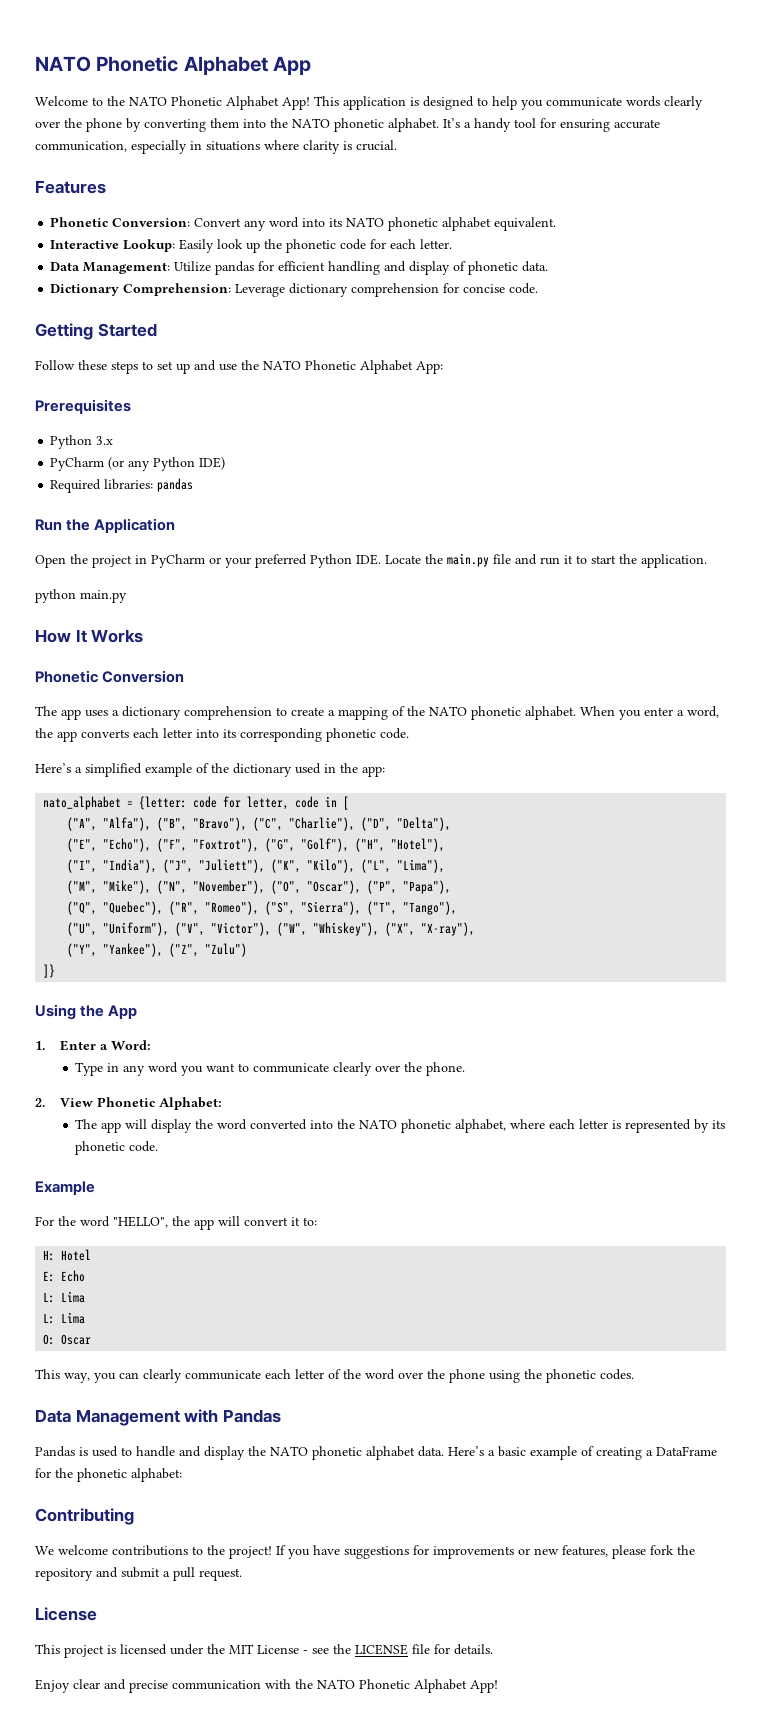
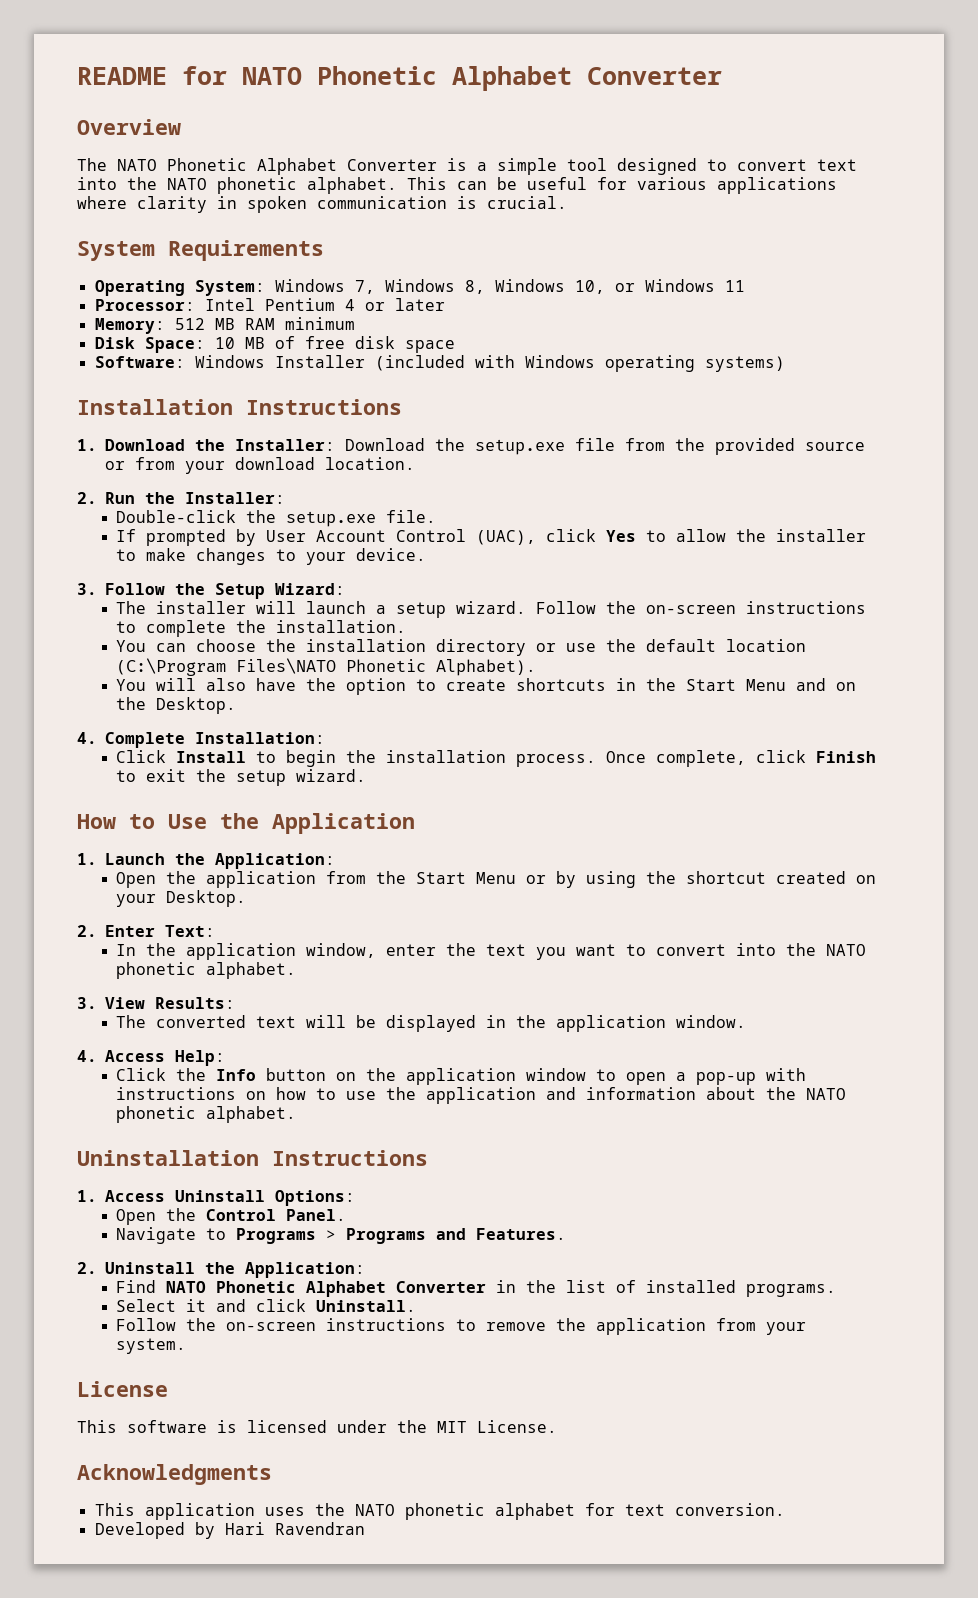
[35,56,312,75] [35,96,703,110] [35,118,660,132] [35,140,397,154] [35,180,106,194] [50,217,557,231] [50,239,453,253] [50,261,549,275] [50,283,539,297] [35,323,157,340] [35,360,443,374] [35,399,131,414] [50,435,114,449] [50,457,226,471] [50,478,194,493] [35,518,176,533] [35,553,707,568] [35,589,127,603] [35,629,144,643] [35,670,185,683] [35,706,719,720] [35,728,409,742] [35,763,385,777] [43,796,350,810] [67,817,452,831] [67,838,446,852] [67,859,446,873] [67,880,452,894] [67,901,458,915] [67,922,476,936] [67,943,248,957] [43,964,56,978] [35,1004,138,1020] [35,1040,151,1051] [75,1062,466,1076] [35,1097,222,1110] [75,1119,726,1133] [75,1141,159,1155] [35,1181,95,1195] [35,1216,317,1230] [43,1249,92,1261] [43,1270,86,1282] [43,1291,86,1303] [43,1312,86,1324] [43,1334,92,1345] [35,1369,634,1383] [35,1409,281,1426] [35,1446,717,1460] [35,1468,182,1482] [35,1508,134,1525] [35,1545,695,1559] [35,1567,242,1581] NATO Phonetic Alphabet App // Welcome to the NATO Phonetic Alphabet App! This application is designed to help you communicate words clearly over the phone by converting them into the NATO phonetic alphabet. It’s a handy tool for ensuring accurate communication, especially in situations where clarity is crucial. // Features // Phonetic Conversion: Convert any word into its NATO phonetic alphabet equivalent. // Interactive Lookup: Easily look up the phonetic code for each letter. // Data Management: Utilize pandas for efficient handling and display of phonetic data. // Dictionary Comprehension: Leverage dictionary comprehension for concise code. // Getting Started // Follow these steps to set up and use the NATO Phonetic Alphabet App: // Prerequisites // Python 3.x // PyCharm (or any Python IDE) // Required libraries: pandas // Run the Application // Open the project in PyCharm or your preferred Python IDE. Locate the main.py file and run it to start the application. // python main.py // How It Works // Phonetic Conversion // The app uses a dictionary comprehension to create a mapping of the NATO phonetic alphabet. When you enter a word, the app converts each letter into its corresponding phonetic code. // Here’s a simplified example of the dictionary used in the app: // nato_alphabet = {letter: code for letter, code in [ // ("A", "Alfa"), ("B", "Bravo"), ("C", "Charlie"), ("D", "Delta"), // ("E", "Echo"), ("F", "Foxtrot"), ("G", "Golf"), ("H", "Hotel"), // ("I", "India"), ("J", "Juliett"), ("K", "Kilo"), ("L", "Lima"), // ("M", "Mike"), ("N", "November"), ("O", "Oscar"), ("P", "Papa"), // ("Q", "Quebec"), ("R", "Romeo"), ("S", "Sierra"), ("T", "Tango"), // ("U", "Uniform"), ("V", "Victor"), ("W", "Whiskey"), ("X", "X-ray"), // ("Y", "Yankee"), ("Z", "Zulu") // ]} // Using the App // 1. Enter a Word: // Type in any word you want to communicate clearly over the phone. // 2. View Phonetic Alphabet: // The app will display the word converted into the NATO phonetic alphabet, where each letter is represented by its phonetic code. // Example // For the word "HELLO", the app will convert it to: // H: Hotel // E: Echo // L: Lima // L: Lima // O: Oscar // This way, you can clearly communicate each letter of the word over the phone using the phonetic codes. // Data Management with Pandas // Pandas is used to handle and display the NATO phonetic alphabet data. Here’s a basic example of creating a DataFrame for the phonetic alphabet: // Contributing // We welcome contributions to the project! If you have suggestions for improvements or new features, please fork the repository and submit a pull request. -> [77,66,722,91] [77,119,181,135] [77,158,857,175] [77,177,837,194] [77,196,567,213] [77,240,324,261] [94,279,745,296] [94,298,445,311] [94,317,355,334] [94,336,455,353] [94,355,785,372] [77,399,402,415] [77,438,865,455] [105,457,415,474] [77,492,285,504] [116,510,437,527] [116,529,867,546] [116,548,427,565] [77,583,345,599] [116,601,867,618] [116,620,407,637] [116,639,807,656] [116,658,537,676] [116,678,857,695] [116,697,237,714] [77,732,325,748] [116,750,877,767] [116,769,367,786] [77,813,415,834] [77,853,335,869] [116,871,877,888] [116,890,247,907] [77,925,215,937] [116,943,867,960] [116,962,297,979] [77,997,235,1009] [116,1015,747,1032] [77,1050,225,1066] [116,1068,807,1085] [116,1087,847,1104] [116,1106,297,1123] [77,1150,428,1166] [77,1190,355,1206] [116,1208,347,1225] [116,1227,567,1244] [77,1262,365,1278] [116,1280,837,1297] [116,1299,417,1312] [116,1318,807,1335] [116,1338,187,1354] README for NATO Phonetic Alphabet Converter // Overview // The NATO Phonetic Alphabet Converter is a simple tool designed to convert text into the NATO phonetic alphabet. This can be useful for various applications where clarity in spoken communication is crucial. // System Requirements // Operating System: Windows 7, Windows 8, Windows 10, or Windows 11 // Processor: Intel Pentium 4 or later // Memory: 512 MB RAM minimum // Disk Space: 10 MB of free disk space // Software: Windows Installer (included with Windows operating systems) // Installation Instructions // 1. Download the Installer: Download the setup.exe file from the provided source or from your download location. // 2. Run the Installer: // Double-click the setup.exe file. // If prompted by User Account Control (UAC), click Yes to allow the installer to make changes to your device. // 3. Follow the Setup Wizard: // The installer will launch a setup wizard. Follow the on-screen instructions to complete the installation. // You can choose the installation directory or use the default location (C:\Program Files\NATO Phonetic Alphabet). // You will also have the option to create shortcuts in the Start Menu and on the Desktop. // 4. Complete Installation: // Click Install to begin the installation process. Once complete, click Finish to exit the setup wizard. // How to Use the Application // 1. Launch the Application: // Open the application from the Start Menu or by using the shortcut created on your Desktop. // 2. Enter Text: // In the application window, enter the text you want to convert into the NATO phonetic alphabet. // 3. View Results: // The converted text will be displayed in the application window. // 4. Access Help: // Click the Info button on the application window to open a pop-up with instructions on how to use the application and information about the NATO phonetic alphabet. // Uninstallation Instructions // 1. Access Uninstall Options: // Open the Control Panel. // Navigate to Programs > Programs and Features. // 2. Uninstall the Application: // Find NATO Phonetic Alphabet Converter in the list of installed programs. // Select it and click Uninstall. // Follow the on-screen instructions to remove the application from your system.
[64,1645,104,1658] project -> [127,1420,207,1433] software
[257,1644,493,1655] [35,1679,498,1693] License - see the LICENSE file for details. // Enjoy clear and precise communication with the NATO Phonetic Alphabet App! -> [477,1420,557,1433] [77,1464,272,1485] [94,1503,785,1520] [94,1522,365,1539] License. // Acknowledgments // This application uses the NATO phonetic alphabet for text conversion. // Developed by Hari Ravendran

